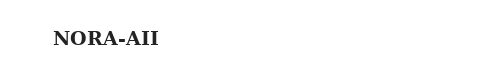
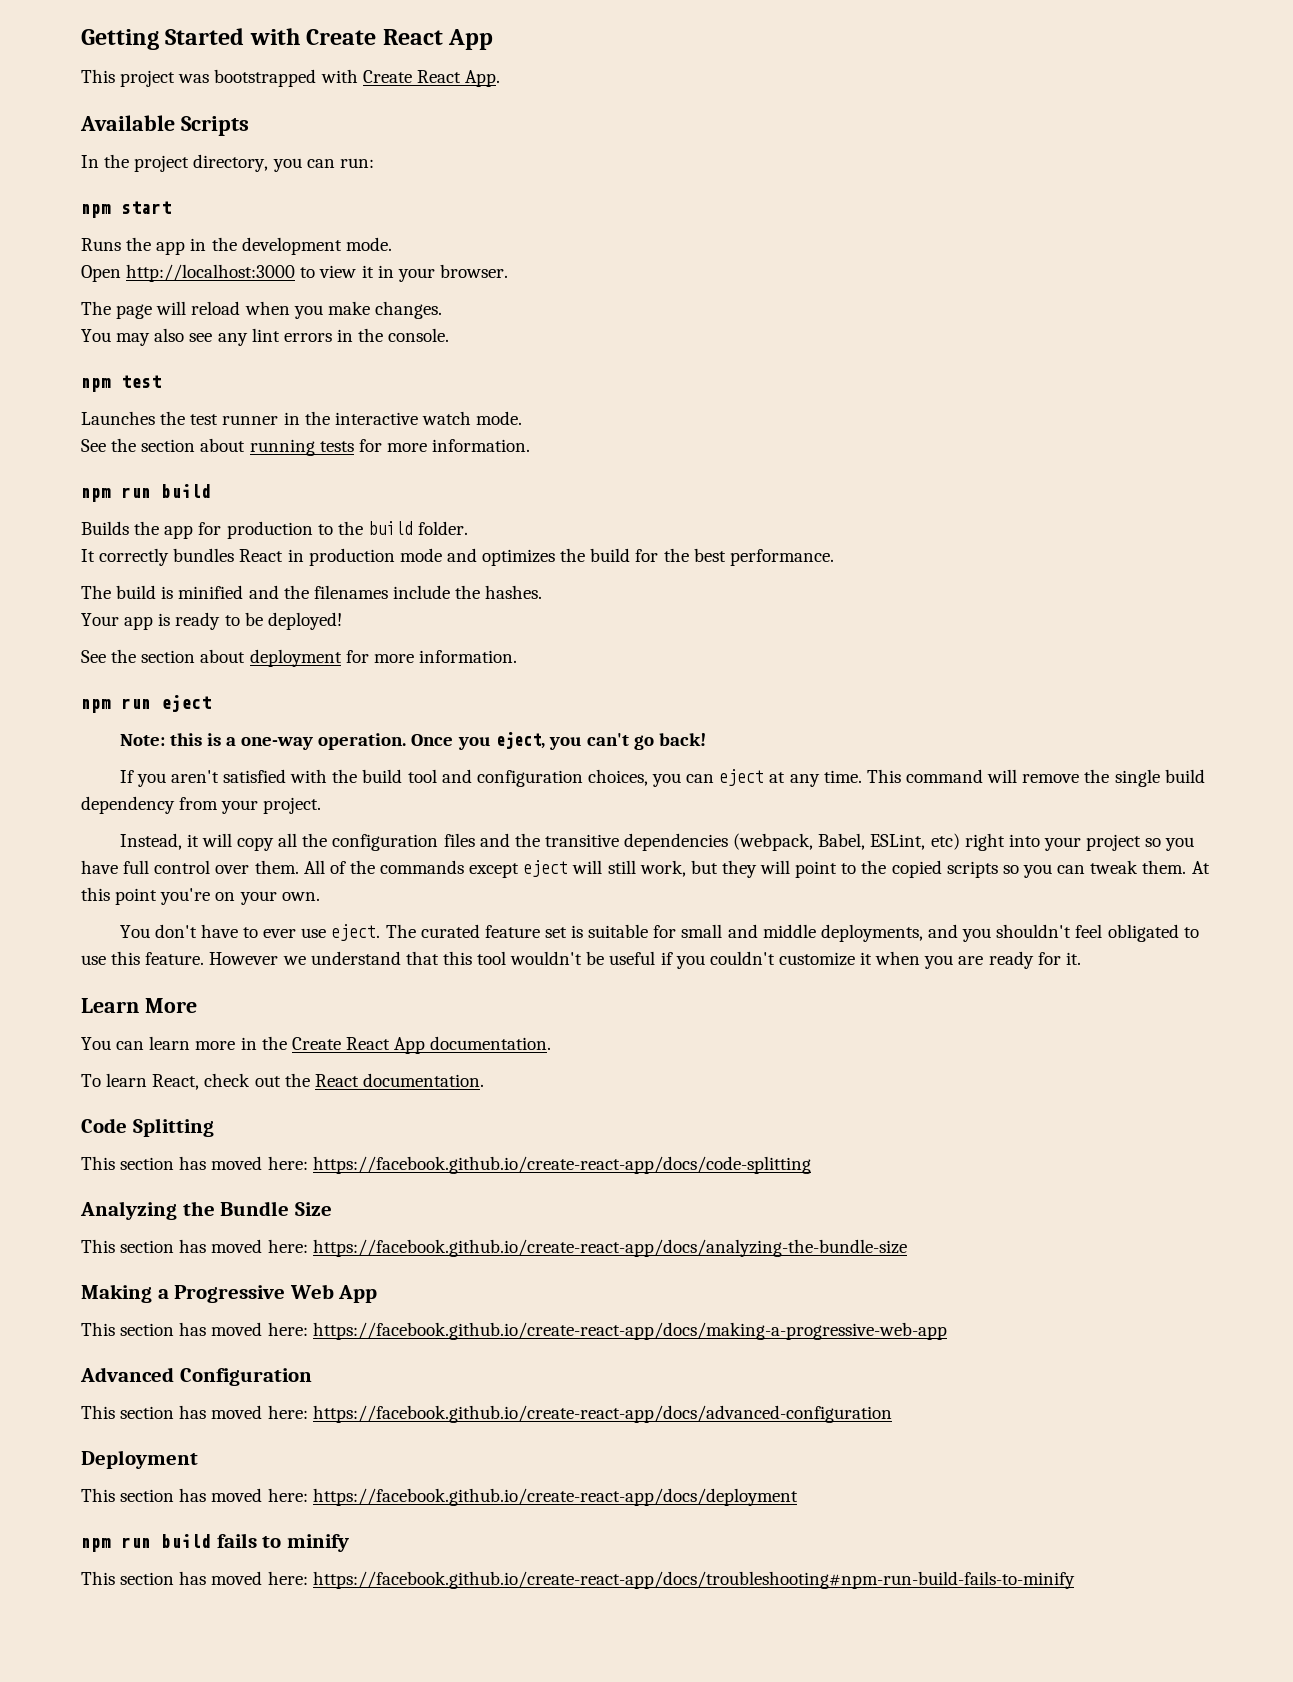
[53,31,159,45] NORA-AII -> [81,28,494,50] [81,69,500,87] [80,115,249,136] [81,154,374,172] [81,201,171,218] [81,237,392,255] [81,264,508,282] [81,301,442,319] [81,328,450,346] [81,375,161,392] [81,411,523,425] [81,438,531,456] [81,484,211,502] [81,521,469,539] [81,548,834,566] [81,585,543,599] [81,612,342,630] [81,649,517,667] [81,695,211,713] [119,732,707,750] [119,769,1205,787] [81,796,322,814] [119,833,1195,851] [81,860,1210,878] [81,887,320,905] [119,924,1199,942] [81,951,1081,969] [81,998,197,1013] [81,1036,552,1054] [81,1073,484,1090] [81,1118,214,1137] [81,1156,811,1174] [80,1201,332,1220] [81,1239,907,1257] [81,1284,378,1303] [81,1322,947,1340] [80,1367,312,1386] [81,1405,892,1423] [81,1450,198,1469] [81,1488,798,1506] [81,1533,349,1552] [81,1571,1075,1589] Getting Started with Create React App // This project was bootstrapped with Create React App. // Available Scripts // In the project directory, you can run: // npm start // Runs the app in the development mode. // Open http://localhost:3000 to view it in your browser. // The page will reload when you make changes. // You may also see any lint errors in the console. // npm test // Launches the test runner in the interactive watch mode. // See the section about running tests for more information. // npm run build // Builds the app for production to the build folder. // It correctly bundles React in production mode and optimizes the build for the best performance. // The build is minified and the filenames include the hashes. // Your app is ready to be deployed! // See the section about deployment for more information. // npm run eject // Note: this is a one-way operation. Once you eject, you can't go back! // If you aren't satisfied with the build tool and configuration choices, you can eject at any time. This command will remove the single build dependency from your project. // Instead, it will copy all the configuration files and the transitive dependencies (webpack, Babel, ESLint, etc) right into your project so you have full control over them. All of the commands except eject will still work, but they will point to the copied scripts so you can tweak them. At this point you're on your own. // You don't have to ever use eject. The curated feature set is suitable for small and middle deployments, and you shouldn't feel obligated to use this feature. However we understand that this tool wouldn't be useful if you couldn't customize it when you are ready for it. // Learn More // You can learn more in the Create React App documentation. // To learn React, check out the React documentation. // Code Splitting // This section has moved here: https://facebook.github.io/create-react-app/docs/code-splitting // Analyzing the Bundle Size // This section has moved here: https://facebook.github.io/create-react-app/docs/analyzing-the-bundle-size // Making a Progressive Web App // This section has moved here: https://facebook.github.io/create-react-app/docs/making-a-progressive-web-app // Advanced Configuration // This section has moved here: https://facebook.github.io/create-react-app/docs/advanced-configuration // Deployment // This section has moved here: https://facebook.github.io/create-react-app/docs/deployment // npm run build fails to minify // This section has moved here: https://facebook.github.io/create-react-app/docs/troubleshooting#npm-run-build-fails-to-minify

